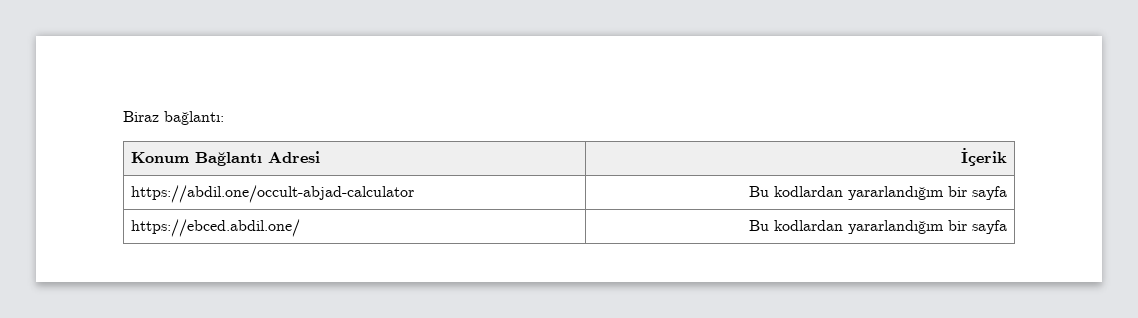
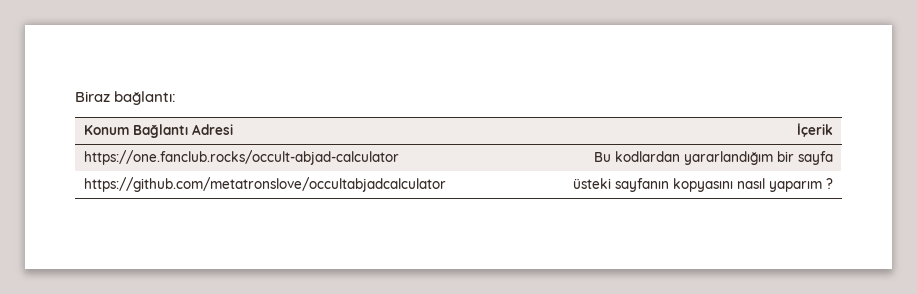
[131,185,415,203] https://abdil.one/occult-abjad-calculator -> [84,150,400,165] https://one.fanclub.rocks/occult-abjad-calculator
[131,219,301,237] [748,220,1007,234] https://ebced.abdil.one/ | Bu kodlardan yararlandığım bir sayfa -> [84,177,447,192] [572,178,833,192] https://github.com/metatronslove/occultabjadcalculator | üsteki sayfanın kopyasını nasıl yaparım ?

